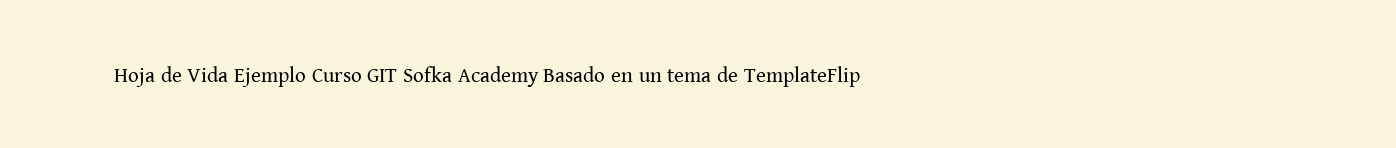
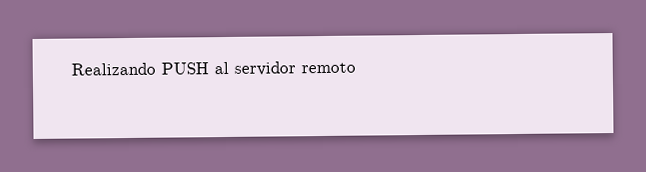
[114,66,860,87] Hoja de Vida Ejemplo Curso GIT Sofka Academy Basado en un tema de TemplateFlip -> [71,61,356,76] Realizando PUSH al servidor remoto

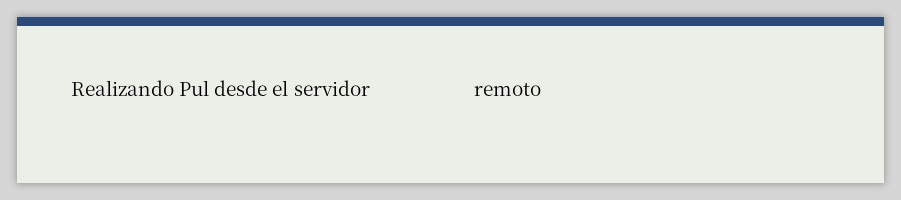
[161,61,229,75] PUSH al -> [179,80,289,96] Pul desde el

